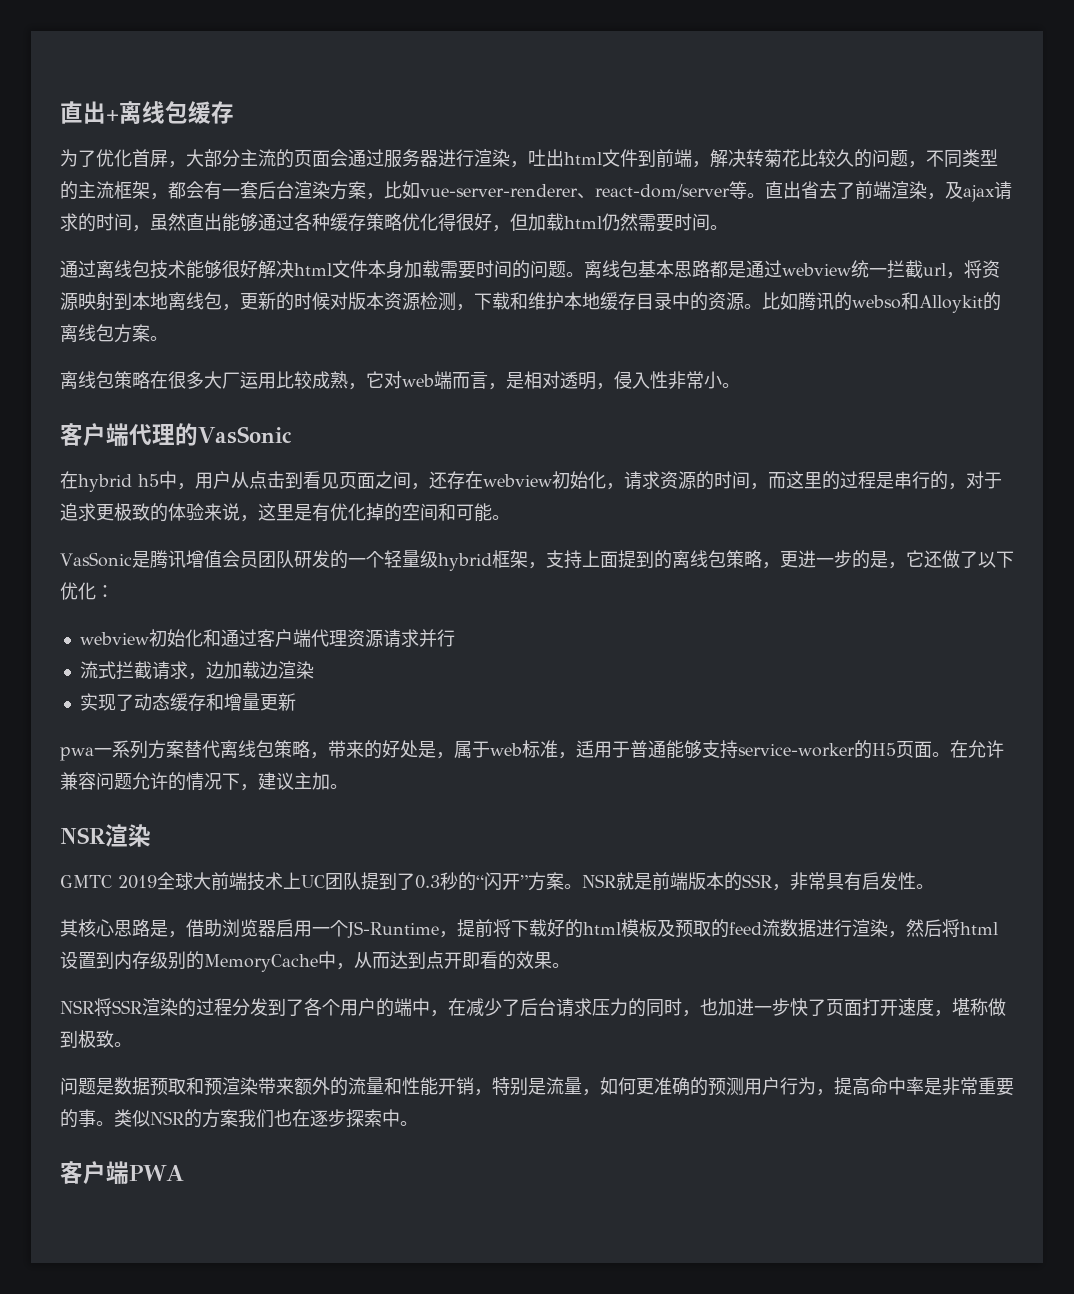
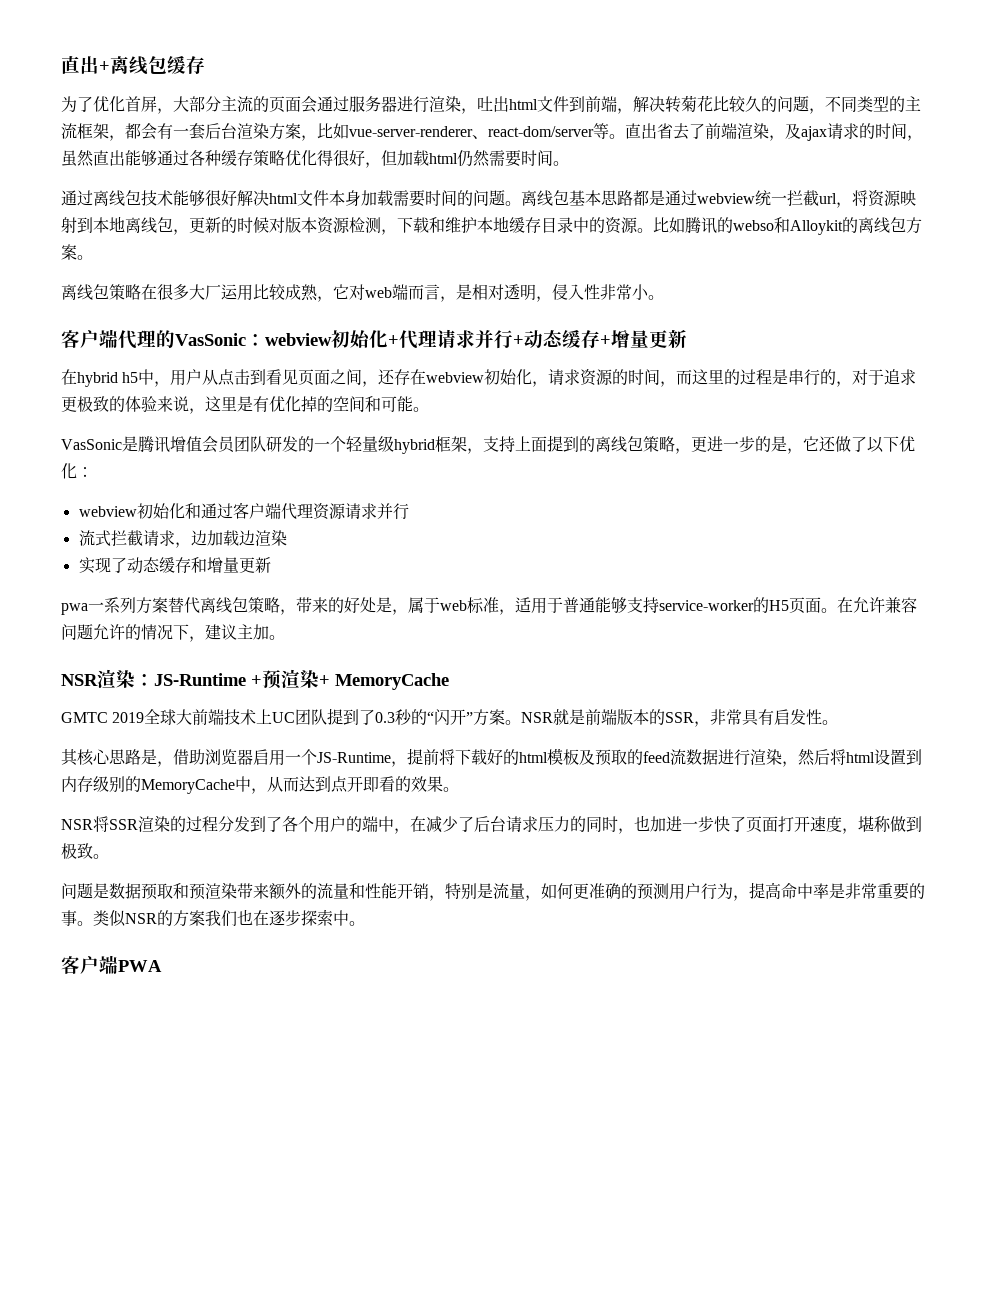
(292, 435) none -> [246,329,687,349] ：webview初始化+代理请求并行+动态缓存+增量更新
(151, 835) none -> [135,669,449,690] ：JS-Runtime +预渲染+ MemoryCache

